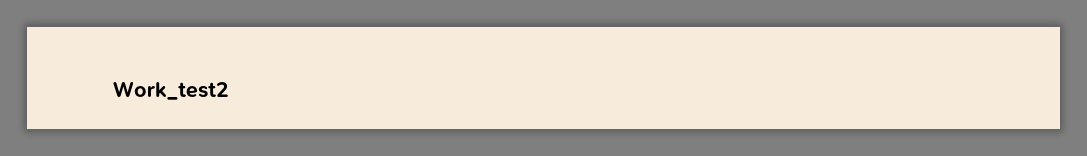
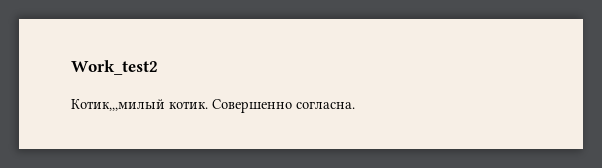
(228, 90) none -> [71,99,355,113] // Котик,,,милый котик. Совершенно согласна.

